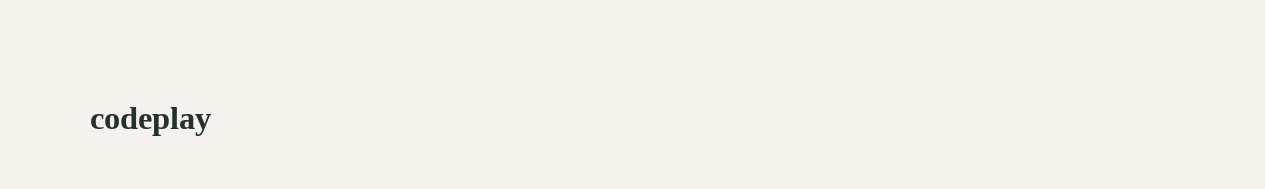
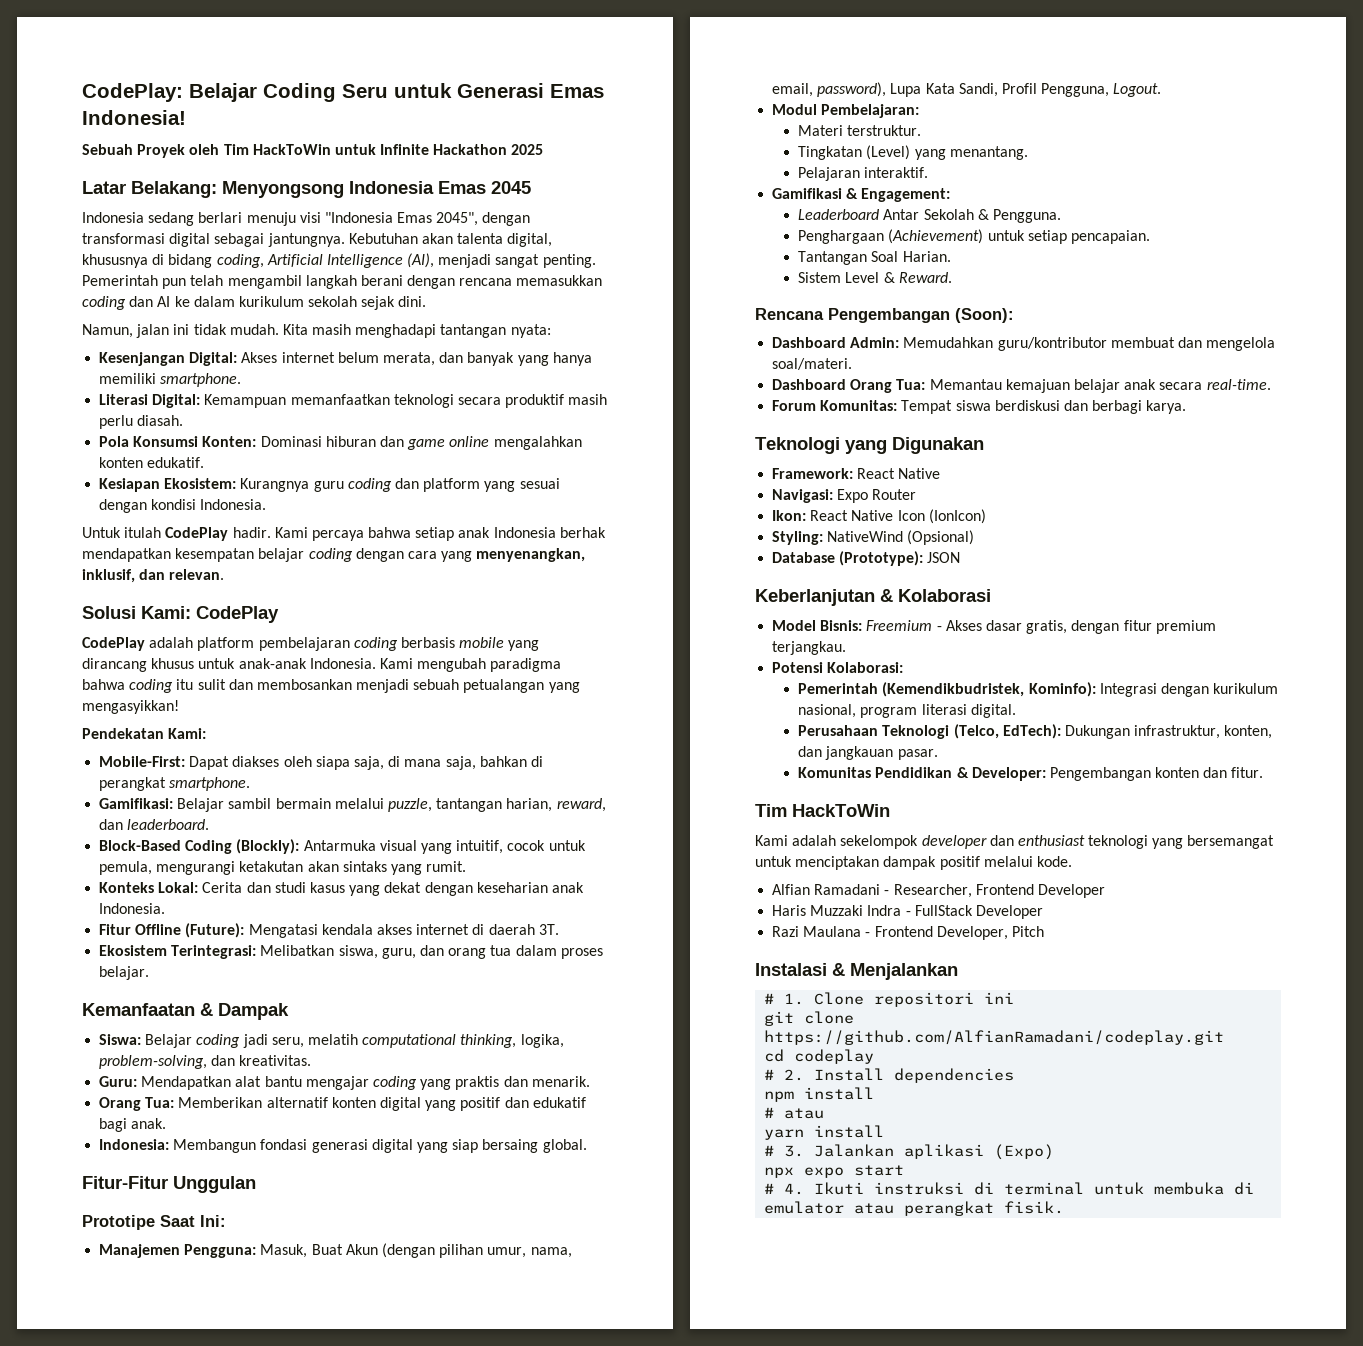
[90,107,211,136] codeplay -> [82,83,604,102] [82,110,186,125] [82,144,544,158] [82,181,531,198] [82,212,531,226] [82,233,553,247] [82,253,596,268] [82,275,603,289] [82,296,427,310] [82,324,551,338] [99,352,592,366] [99,373,242,387] [99,394,608,408] [99,415,184,429] [99,436,582,450] [99,457,205,468] [99,478,560,492] [99,499,267,513] [82,527,606,541] [82,548,586,562] [82,569,225,583] [82,606,279,623] [82,637,540,651] [82,658,562,672] [82,679,580,693] [82,700,179,714] [82,728,207,739] [99,756,543,770] [99,777,251,791] [99,798,606,812] [99,819,210,830] [99,839,586,854] [99,861,467,875] [99,882,584,896] [99,903,166,914] [99,923,559,938] [99,945,603,959] [99,966,150,980] [82,1003,289,1020] [99,1034,564,1048] [99,1055,312,1069] [99,1076,590,1090] [99,1097,586,1111] [99,1118,167,1132] [99,1139,587,1153] [82,1176,256,1193] [82,1215,226,1230] [99,1243,572,1258] [772,82,1162,97] [772,104,920,118] [798,125,922,136] [798,145,1028,160] [798,167,929,181] [772,188,951,202] [798,209,1061,223] [798,229,1150,244] [798,251,951,265] [798,272,952,283] [755,308,1014,323] [772,337,1276,351] [772,358,853,370] [772,379,1271,393] [772,400,1187,414] [755,437,984,454] [772,468,941,479] [772,489,917,503] [772,509,986,524] [772,530,975,545] [772,551,961,566] [755,589,991,606] [772,620,1216,634] [772,641,847,655] [772,662,904,673] [798,682,1279,697] [798,704,1016,718] [798,724,1273,739] [798,746,938,760] [798,767,1264,781] [755,804,890,817] [755,835,1275,849] [755,856,1072,870] [772,884,1105,898] [772,905,1043,919] [772,926,1044,940] [755,963,958,980] [764,992,1015,1007] [764,1011,855,1026] [764,1030,1225,1045] [764,1049,875,1064] [764,1068,1015,1083] [764,1087,875,1102] [764,1107,825,1119] [764,1125,885,1140] [764,1144,1055,1160] [764,1165,905,1178] [764,1182,1255,1195] [764,1201,1065,1216] CodePlay: Belajar Coding Seru untuk Generasi Emas Indonesia! // Sebuah Proyek oleh Tim HackToWin untuk Infinite Hackathon 2025 // Latar Belakang: Menyongsong Indonesia Emas 2045 // Indonesia sedang berlari menuju visi "Indonesia Emas 2045", dengan transformasi digital sebagai jantungnya. Kebutuhan akan talenta digital, khususnya di bidang coding, Artificial Intelligence (AI), menjadi sangat penting. Pemerintah pun telah mengambil langkah berani dengan rencana memasukkan coding dan AI ke dalam kurikulum sekolah sejak dini. // Namun, jalan ini tidak mudah. Kita masih menghadapi tantangan nyata: // Kesenjangan Digital: Akses internet belum merata, dan banyak yang hanya memiliki smartphone. // Literasi Digital: Kemampuan memanfaatkan teknologi secara produktif masih perlu diasah. // Pola Konsumsi Konten: Dominasi hiburan dan game online mengalahkan konten edukatif. // Kesiapan Ekosistem: Kurangnya guru coding dan platform yang sesuai dengan kondisi Indonesia. // Untuk itulah CodePlay hadir. Kami percaya bahwa setiap anak Indonesia berhak mendapatkan kesempatan belajar coding dengan cara yang menyenangkan, inklusif, dan relevan. // Solusi Kami: CodePlay // CodePlay adalah platform pembelajaran coding berbasis mobile yang dirancang khusus untuk anak-anak Indonesia. Kami mengubah paradigma bahwa coding itu sulit dan membosankan menjadi sebuah petualangan yang mengasyikkan! // Pendekatan Kami: // Mobile-First: Dapat diakses oleh siapa saja, di mana saja, bahkan di perangkat smartphone. // Gamifikasi: Belajar sambil bermain melalui puzzle, tantangan harian, reward, dan leaderboard. // Block-Based Coding (Blockly): Antarmuka visual yang intuitif, cocok untuk pemula, mengurangi ketakutan akan sintaks yang rumit. // Konteks Lokal: Cerita dan studi kasus yang dekat dengan keseharian anak Indonesia. // Fitur Offline (Future): Mengatasi kendala akses internet di daerah 3T. // Ekosistem Terintegrasi: Melibatkan siswa, guru, dan orang tua dalam proses belajar. // Kemanfaatan & Dampak // Siswa: Belajar coding jadi seru, melatih computational thinking, logika, problem-solving, dan kreativitas. // Guru: Mendapatkan alat bantu mengajar coding yang praktis dan menarik. // Orang Tua: Memberikan alternatif konten digital yang positif dan edukatif bagi anak. // Indonesia: Membangun fondasi generasi digital yang siap bersaing global. // Fitur-Fitur Unggulan // Prototipe Saat Ini: // Manajemen Pengguna: Masuk, Buat Akun (dengan pilihan umur, nama, email, password), Lupa Kata Sandi, Profil Pengguna, Logout. // Modul Pembelajaran: // Materi terstruktur. // Tingkatan (Level) yang menantang. // Pelajaran interaktif. // Gamifikasi & Engagement: // Leaderboard Antar Sekolah & Pengguna. // Penghargaan (Achievement) untuk setiap pencapaian. // Tantangan Soal Harian. // Sistem Level & Reward. // Rencana Pengembangan (Soon): // Dashboard Admin: Memudahkan guru/kontributor membuat dan mengelola soal/materi. // Dashboard Orang Tua: Memantau kemajuan belajar anak secara real-time. // Forum Komunitas: Tempat siswa berdiskusi dan berbagi karya. // Teknologi yang Digunakan // Framework: React Native // Navigasi: Expo Router // Ikon: React Native Icon (IonIcon) // Styling: NativeWind (Opsional) // Database (Prototype): JSON // Keberlanjutan & Kolaborasi // Model Bisnis: Freemium - Akses dasar gratis, dengan fitur premium terjangkau. // Potensi Kolaborasi: // Pemerintah (Kemendikbudristek, Kominfo): Integrasi dengan kurikulum nasional, program literasi digital. // Perusahaan Teknologi (Telco, EdTech): Dukungan infrastruktur, konten, dan jangkauan pasar. // Komunitas Pendidikan & Developer: Pengembangan konten dan fitur. // Tim HackToWin // Kami adalah sekelompok developer dan enthusiast teknologi yang bersemangat untuk menciptakan dampak positif melalui kode. // Alfian Ramadani - Researcher, Frontend Developer // Haris Muzzaki Indra - FullStack Developer // Razi Maulana - Frontend Developer, Pitch // Instalasi & Menjalankan // # 1. Clone repositori ini // git clone https://github.com/AlfianRamadani/codeplay.git // cd codeplay // # 2. Install dependencies // npm install // # atau // yarn install // # 3. Jalankan aplikasi (Expo) // npx expo start // # 4. Ikuti instruksi di terminal untuk membuka di emulator atau perangkat fisik.

